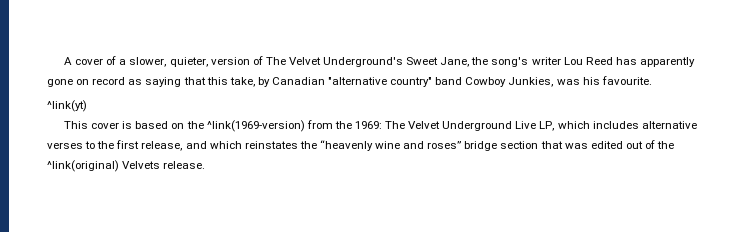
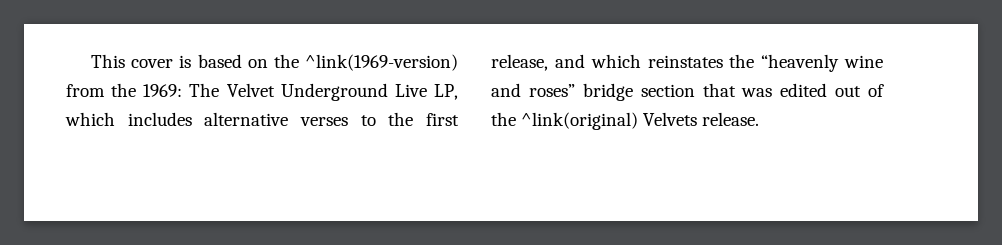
[63,56,695,67] [47,76,652,87] [47,100,87,112] A cover of a slower, quieter, version of The Velvet Underground's Sweet Jane, the song's writer Lou Reed has apparently gone on record as saying that this take, by Canadian "alternative country" band Cowboy Junkies, was his favourite. // ^link(yt) // -> (91, 61) none

